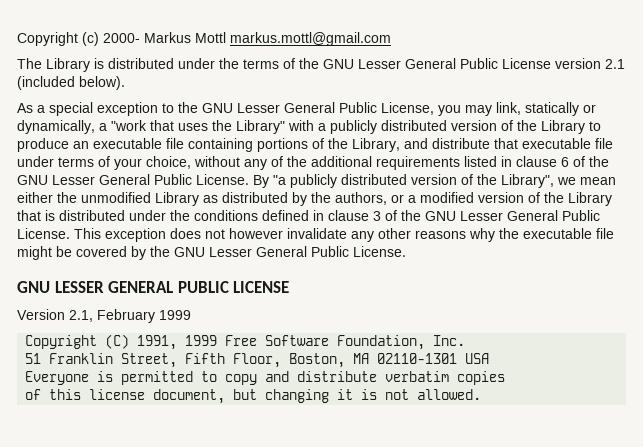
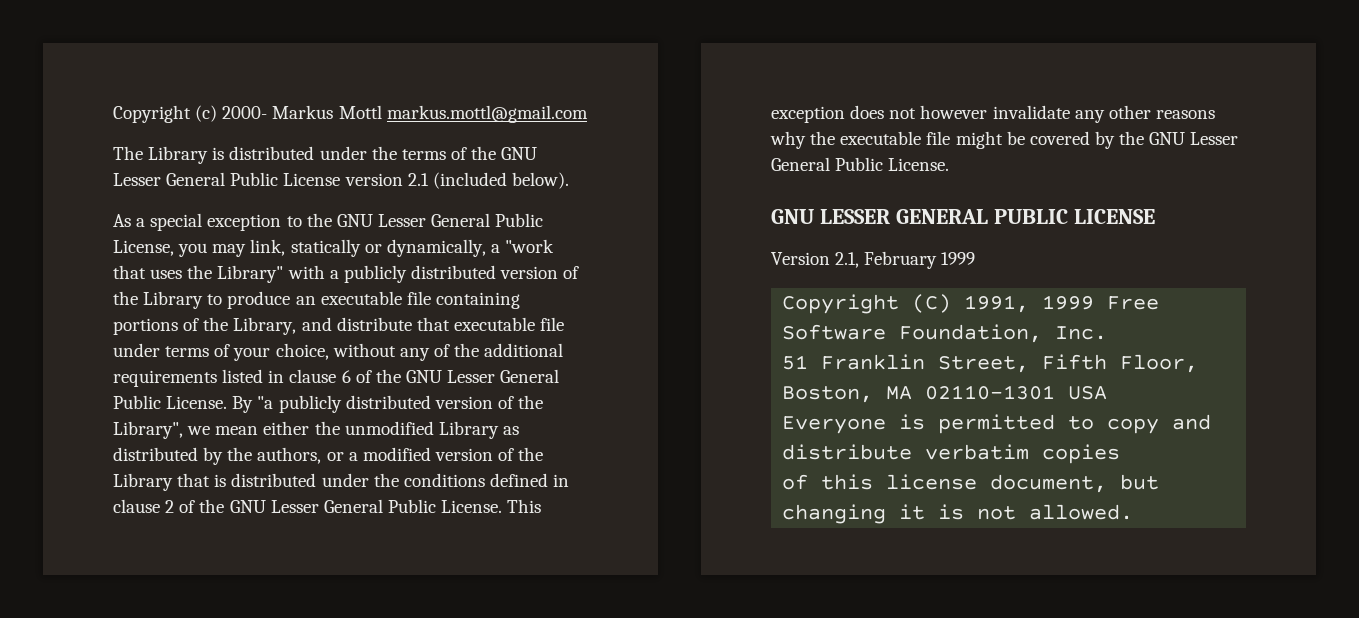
[373,211,381,221] 3 -> [165,500,175,513] 2

